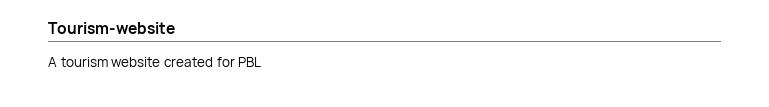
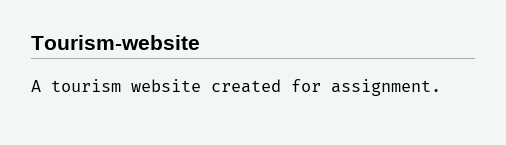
[238,57,262,67] PBL -> [331,79,441,96] assignment.

